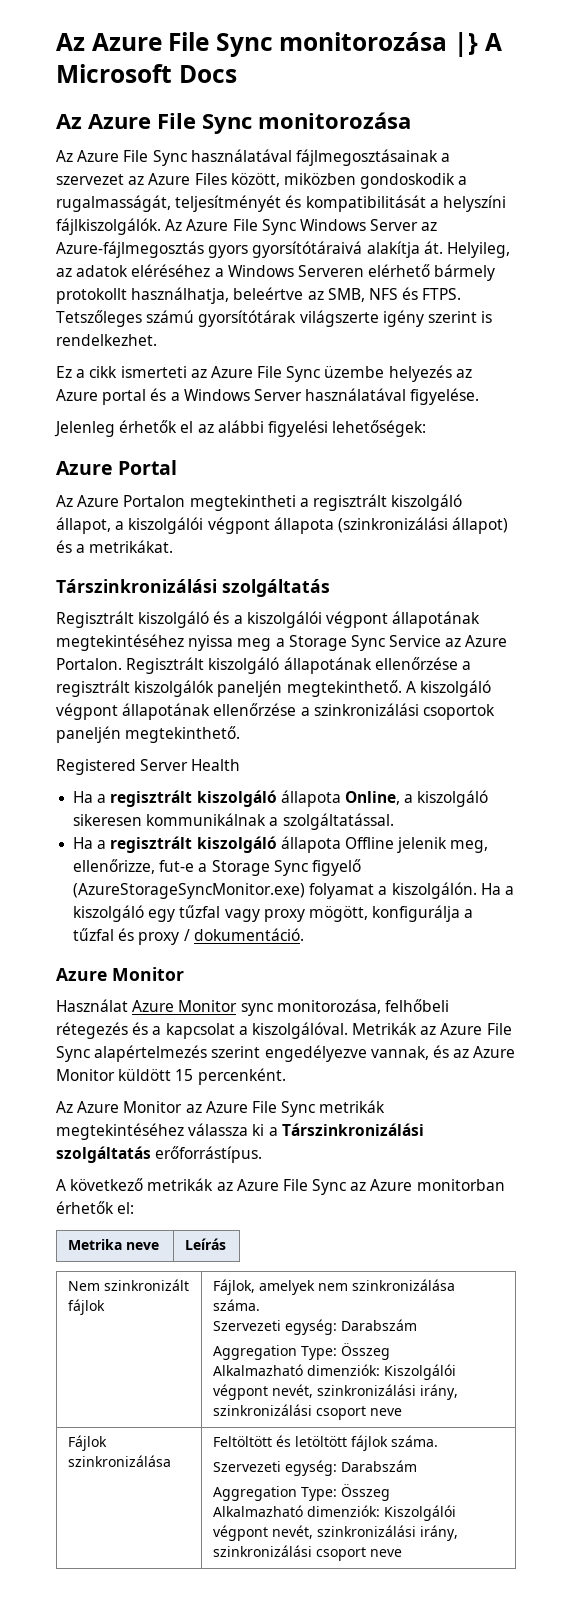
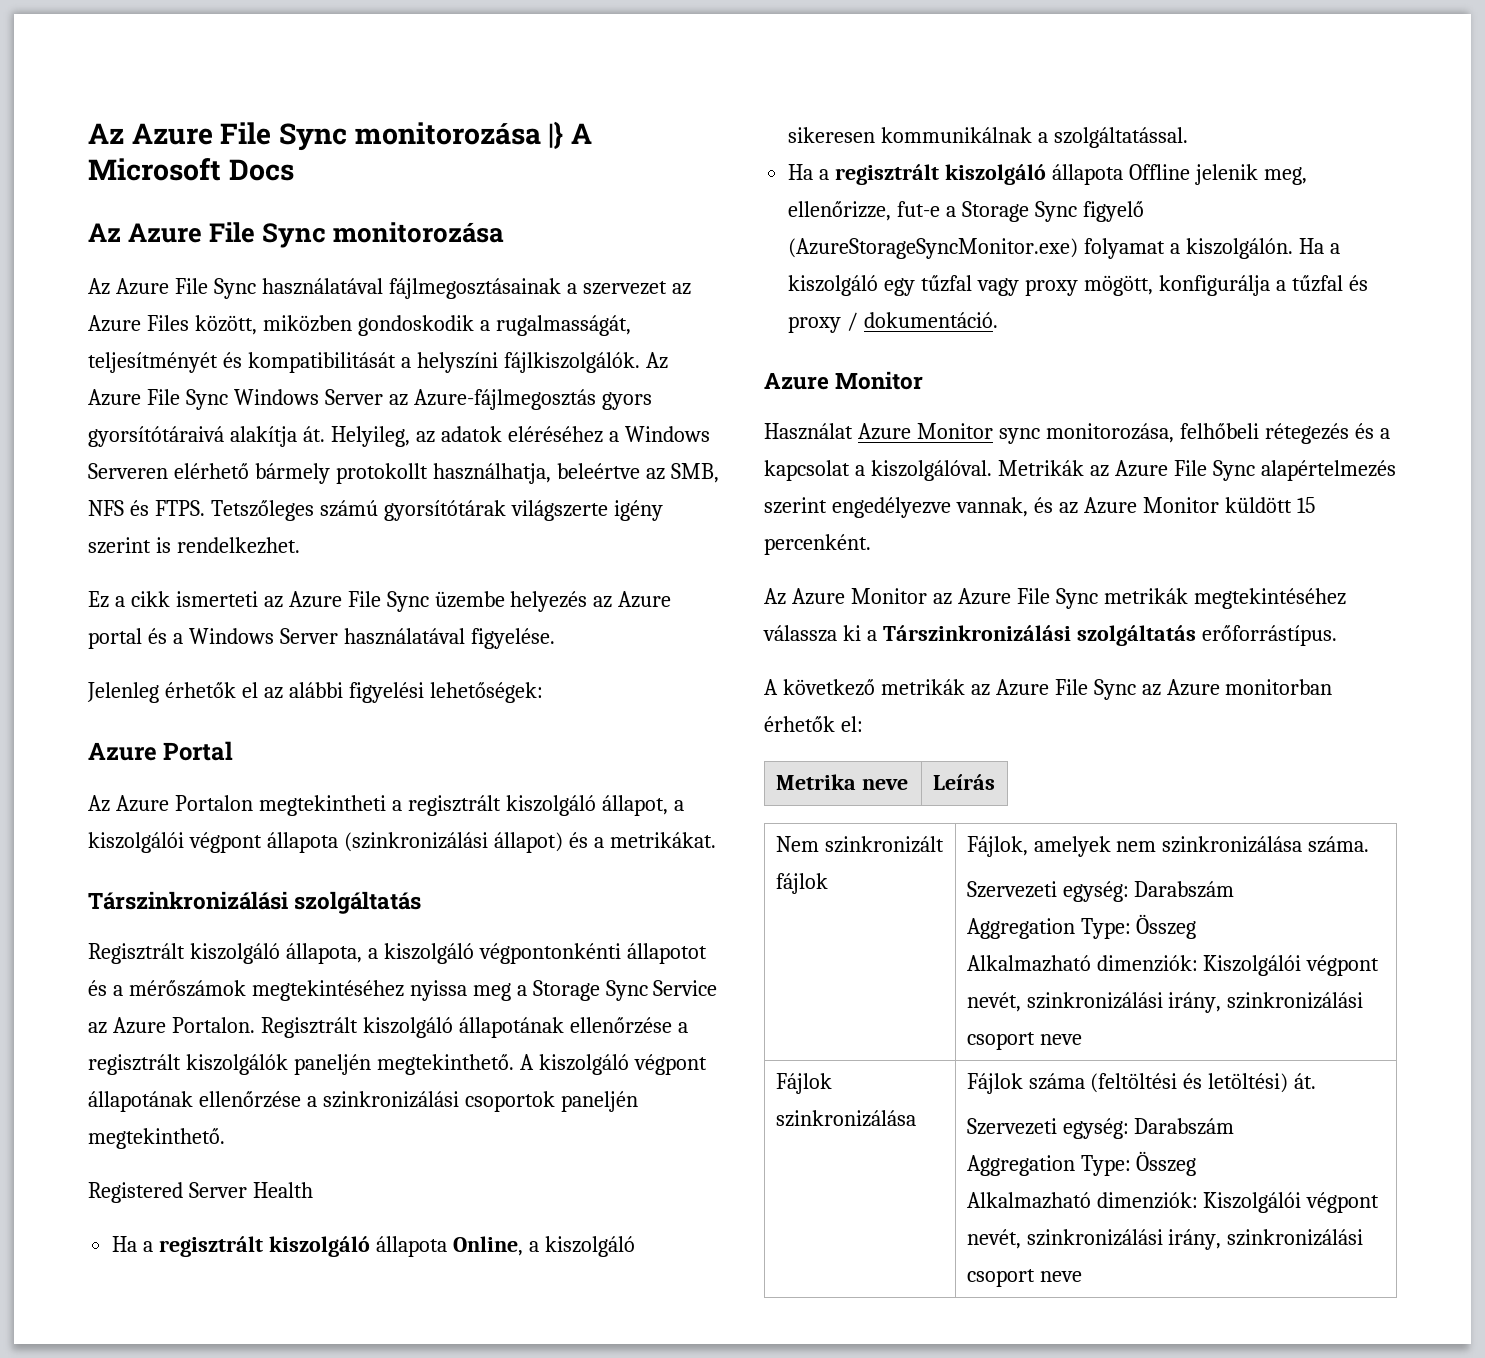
[213,611,481,628] és a kiszolgálói végpont állapotának -> [285,943,707,964] [88,980,246,997] állapota, a kiszolgáló végpontonkénti állapotot és a mérőszámok
[213,1435,439,1451] Feltöltött és letöltött fájlok száma. -> [966,1073,1317,1094] Fájlok száma (feltöltési és letöltési) át.

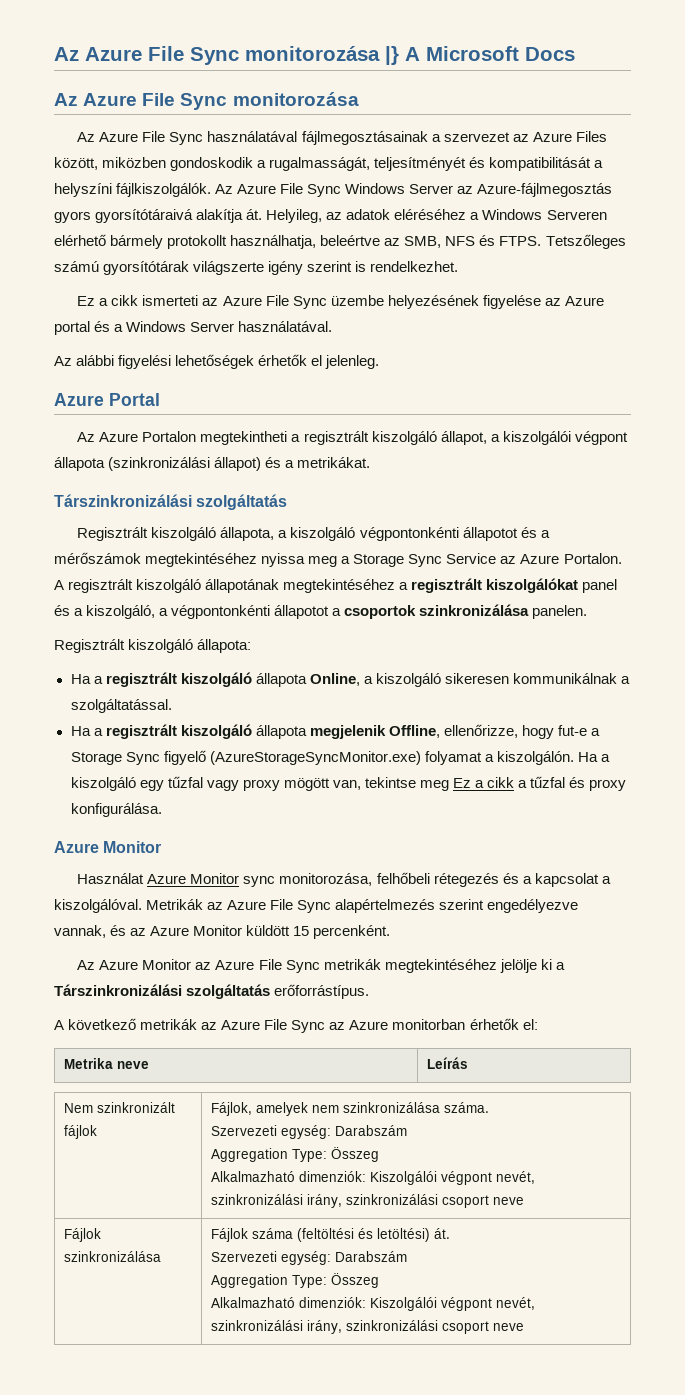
[510,591,588,612] helyezés -> [387,295,541,309] helyezésének figyelése
[343,628,555,649] [87,682,543,703] használatával figyelése. // Jelenleg érhetők el az alábbi figyelési lehetőségek: -> [238,321,333,332] [54,354,380,369] használatával. // Az alábbi figyelési lehetőségek érhetők el jelenleg.
[260,1017,688,1038] [88,1054,707,1075] [88,1091,638,1112] [88,1128,225,1149] [88,1182,313,1203] Regisztrált kiszolgáló állapotának ellenőrzése a regisztrált kiszolgálók paneljén megtekinthető. A kiszolgáló végpont állapotának ellenőrzése a szinkronizálási csoportok paneljén megtekinthető. // Registered Server Health -> [54,578,618,593] [54,604,588,619] [54,639,252,653] A regisztrált kiszolgáló állapotának megtekintéséhez a regisztrált kiszolgálókat panel és a kiszolgáló, a végpontonkénti állapotot a csoportok szinkronizálása panelen. // Regisztrált kiszolgáló állapota:
[1128,164,1307,185] [788,201,892,221] Offline jelenik meg, ellenőrizze, -> [309,724,554,739] megjelenik Offline, ellenőrizze, hogy
[1083,275,1270,296] mögött, konfigurálja -> [283,777,515,791] mögött van, tekintse meg Ez a cikk
[847,312,999,331] / dokumentáció. -> [70,803,162,817] konfigurálása.
[763,625,837,642] válassza -> [499,959,537,973] jelölje

